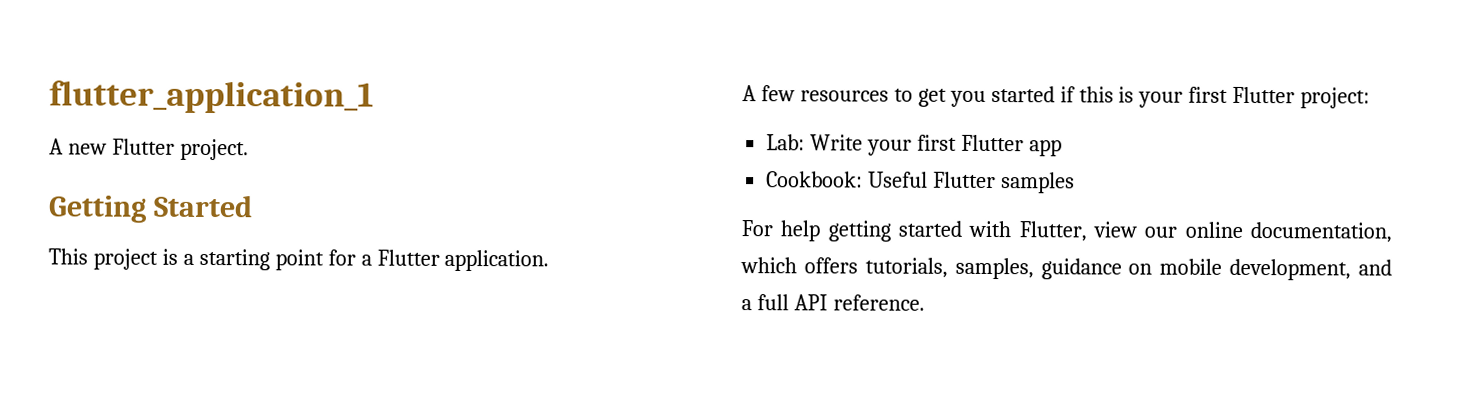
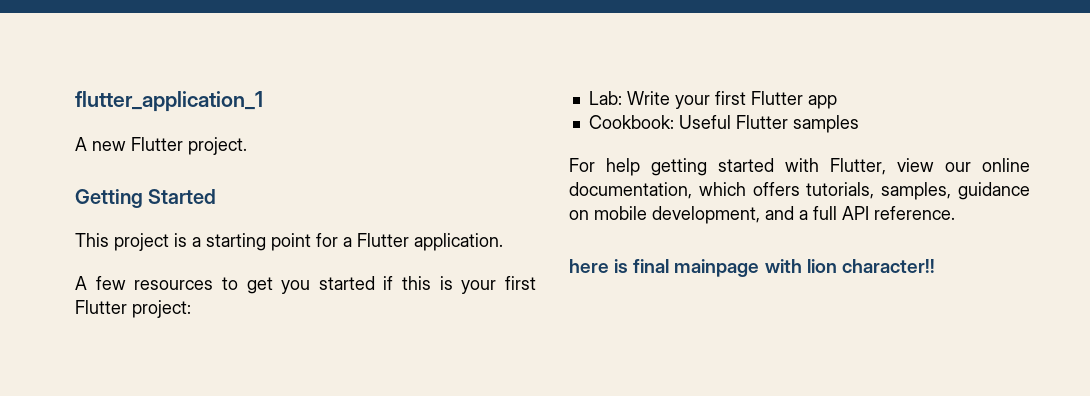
(925, 302) none -> [569,259,935,277] // here is final mainpage with lion character!!

